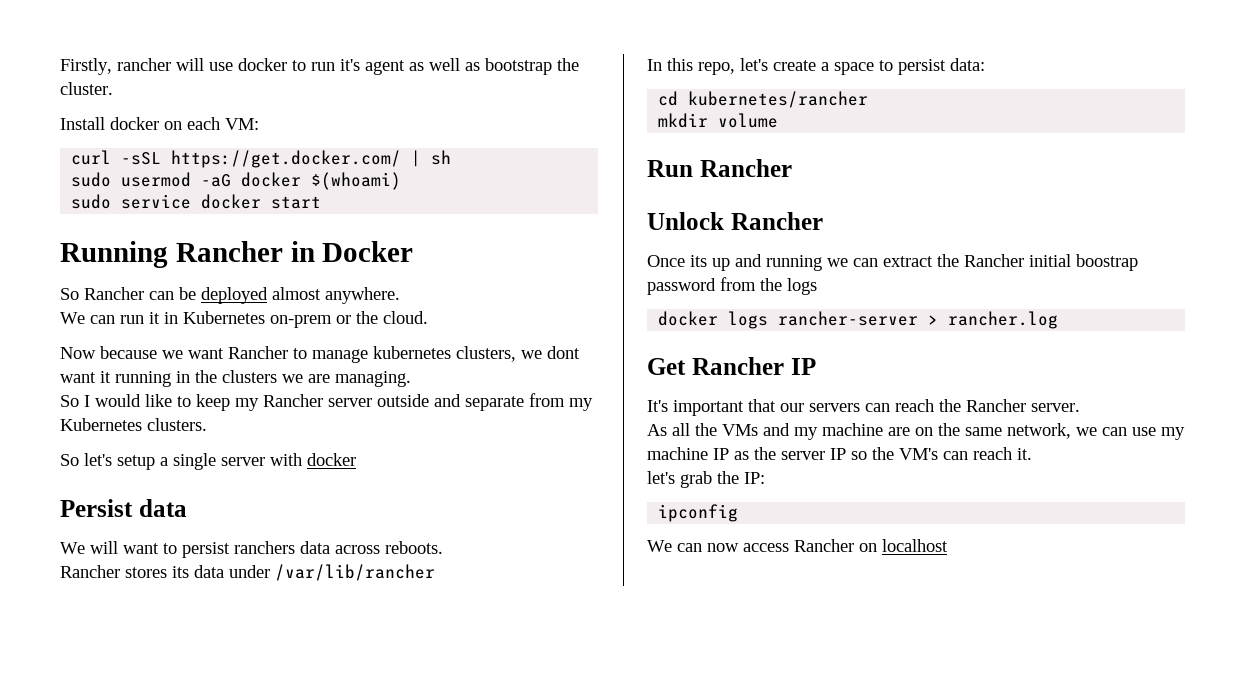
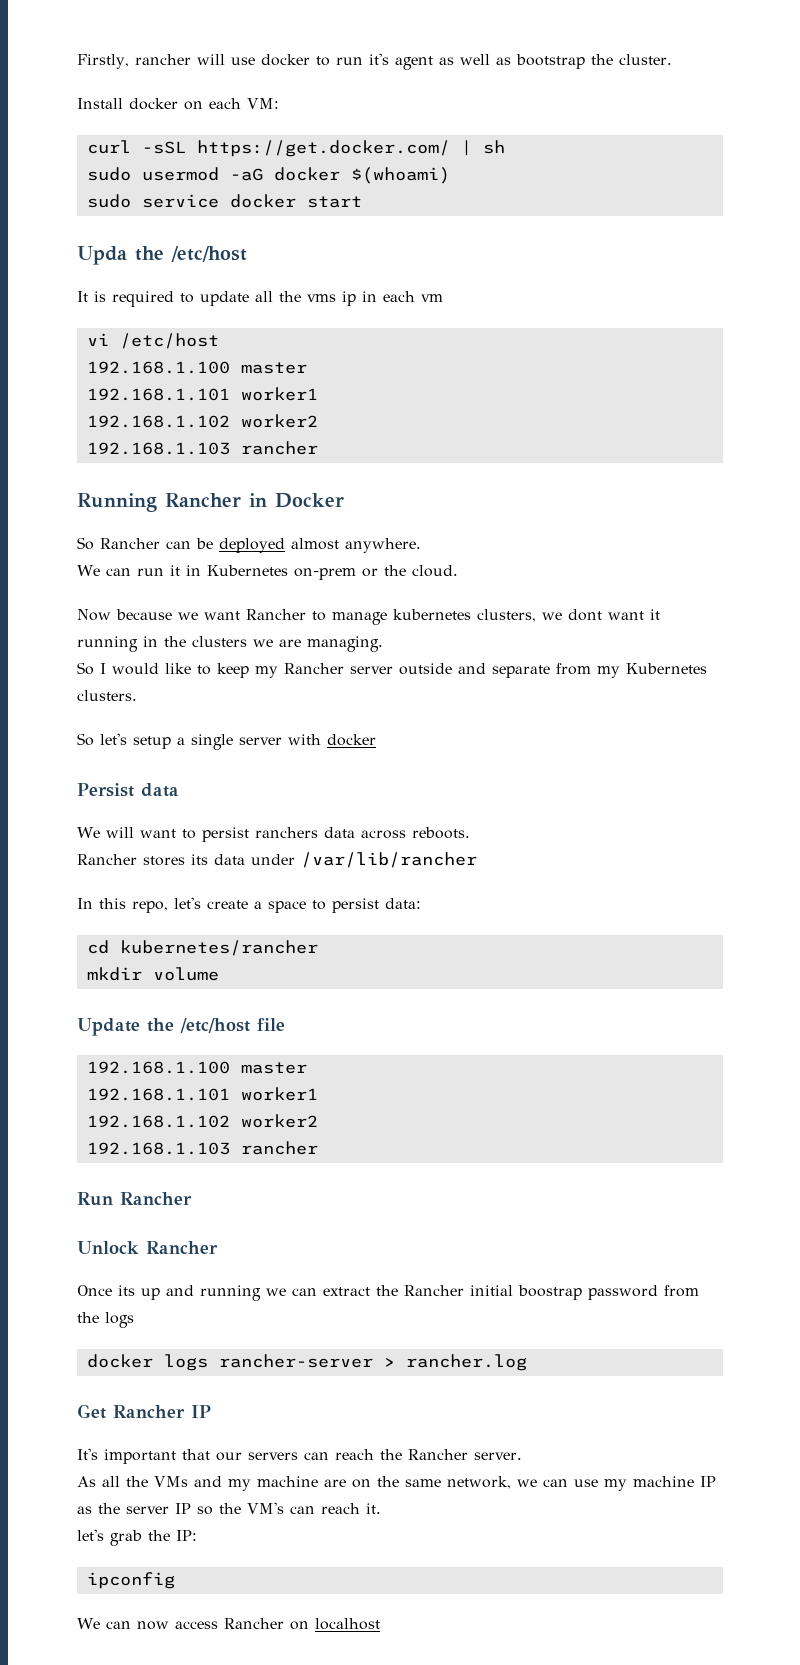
(322, 202) none -> [77,246,247,265] [77,291,443,307] [86,333,219,349] [86,361,307,374] [86,387,318,401] [86,414,318,428] [86,441,318,455] // Upda the /etc/host // It is required to update all the vms ip in each vm // vi /etc/host // 192.168.1.100 master // 192.168.1.101 worker1 // 192.168.1.102 worker2 // 192.168.1.103 rancher
(779, 120) none -> [77,1018,285,1036] [86,1061,307,1074] [86,1087,318,1101] [86,1114,318,1128] [86,1141,318,1155] // Update the /etc/host file // 192.168.1.100 master // 192.168.1.101 worker1 // 192.168.1.102 worker2 // 192.168.1.103 rancher

